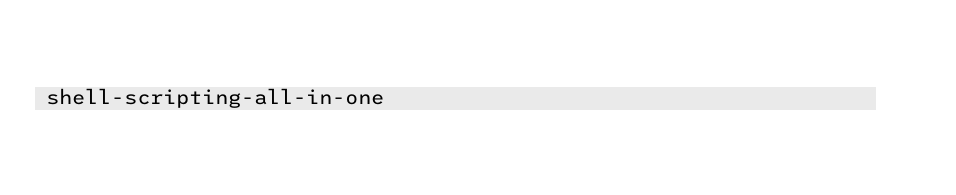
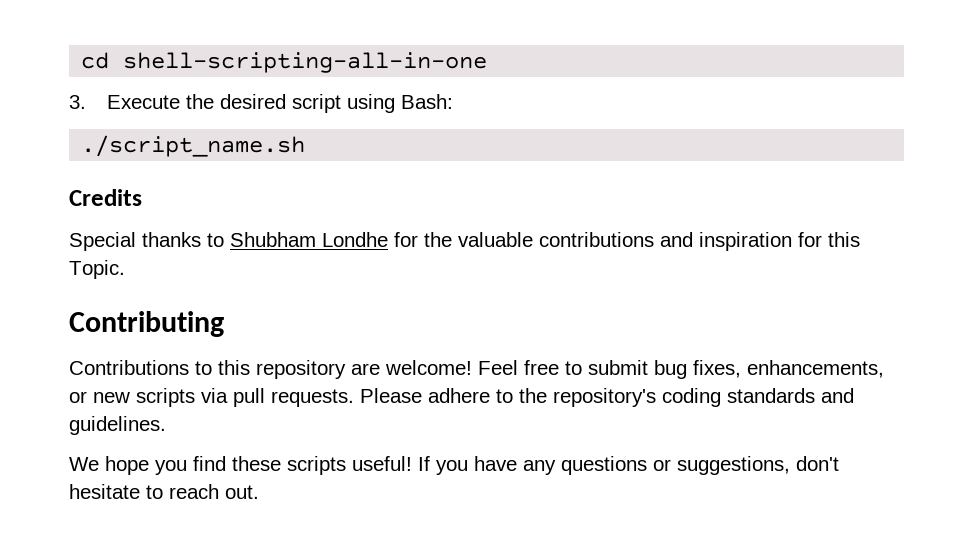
(46, 98) none -> [81,52,110,69] cd
(385, 98) none -> [69,94,453,113] [81,135,306,157] [69,189,142,206] [69,232,860,251] [69,260,125,279] [69,311,224,337] [69,360,884,379] [69,388,854,407] [69,416,166,435] [69,456,839,475] [69,484,259,499] // 3. Execute the desired script using Bash: // ./script_name.sh // Credits // Special thanks to Shubham Londhe for the valuable contributions and inspiration for this Topic. // Contributing // Contributions to this repository are welcome! Feel free to submit bug fixes, enhancements, or new scripts via pull requests. Please adhere to the repository's coding standards and guidelines. // We hope you find these scripts useful! If you have any questions or suggestions, don't hesitate to reach out.

